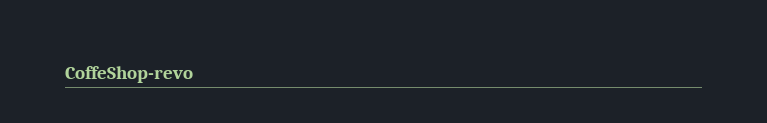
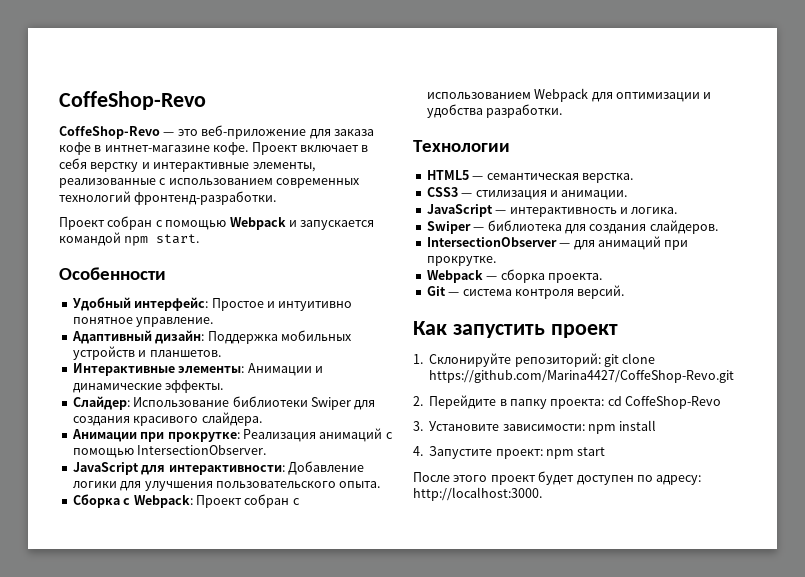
[65,66,193,83] CoffeShop-revo -> [59,91,206,110] [59,125,374,139] [59,142,369,155] [59,158,315,172] [59,178,361,188] [59,191,277,205] [59,216,375,230] [59,232,200,246] [59,267,166,280] [72,297,353,311] [72,317,214,327] [71,330,352,344] [72,346,221,360] [72,363,323,376] [72,380,224,393] [72,396,376,410] [72,412,262,426] [71,428,393,442] [72,445,267,458] [72,461,364,475] [72,481,381,491] [72,494,300,508] [426,88,712,102] [426,104,563,118] [413,140,510,152] [426,170,633,183] [426,187,628,200] [426,204,678,217] [426,220,718,234] [426,236,689,250] [426,256,496,266] [426,269,602,283] [426,285,625,299] [413,321,618,338] [413,353,656,367] [429,370,735,383] [413,395,722,409] [413,420,657,434] [413,446,606,459] [413,471,702,485] [413,487,542,501] CoffeShop-Revo // CoffeShop-Revo — это веб-приложение для заказа кофе в интнет-магазине кофе. Проект включает в себя верстку и интерактивные элементы, реализованные с использованием современных технологий фронтенд-разработки. // Проект собран с помощью Webpack и запускается командой npm start. // Особенности // Удобный интерфейс: Простое и интуитивно понятное управление. // Адаптивный дизайн: Поддержка мобильных устройств и планшетов. // Интерактивные элементы: Анимации и динамические эффекты. // Слайдер: Использование библиотеки Swiper для создания красивого слайдера. // Анимации при прокрутке: Реализация анимаций с помощью IntersectionObserver. // JavaScript для интерактивности: Добавление логики для улучшения пользовательского опыта. // Сборка с Webpack: Проект собран с использованием Webpack для оптимизации и удобства разработки. // Технологии // HTML5 — семантическая верстка. // CSS3 — стилизация и анимации. // JavaScript — интерактивность и логика. // Swiper — библиотека для создания слайдеров. // IntersectionObserver — для анимаций при прокрутке. // Webpack — сборка проекта. // Git — система контроля версий. // Как запустить проект // 1. Склонируйте репозиторий: git clone https://github.com/Marina4427/CoffeShop-Revo.git // 2. Перейдите в папку проекта: cd CoffeShop-Revo // 3. Установите зависимости: npm install // 4. Запустите проект: npm start // После этого проект будет доступен по адресу: http://localhost:3000.

